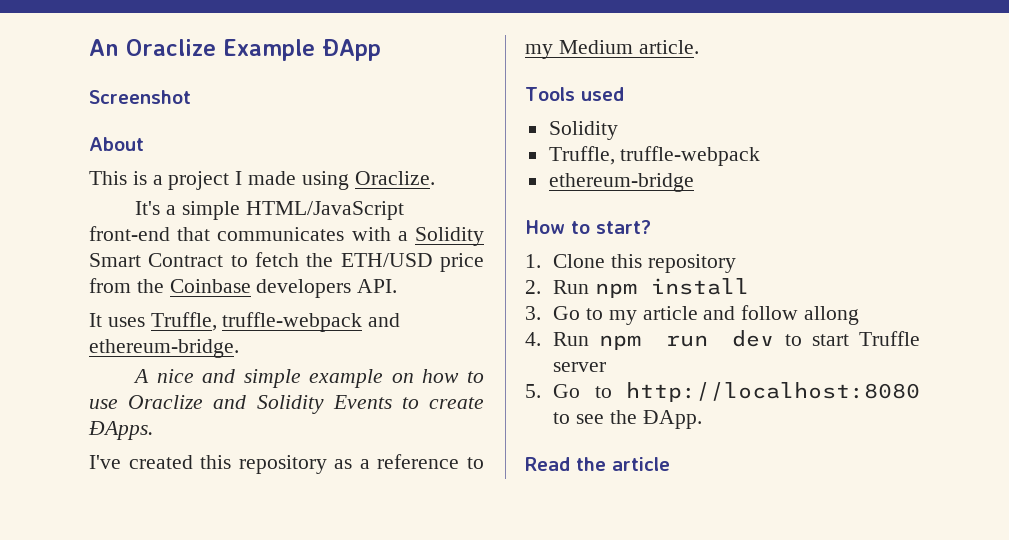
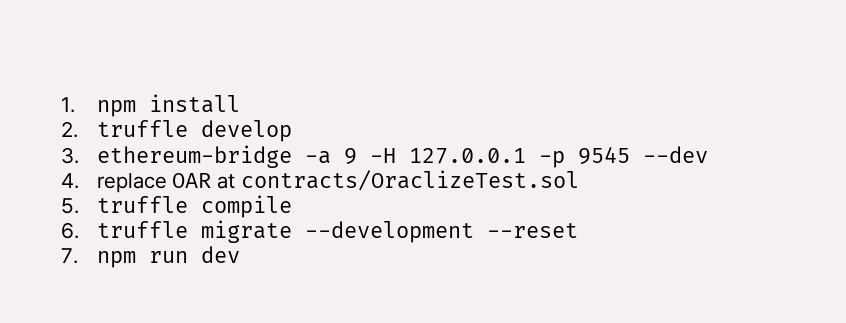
[89,39,381,61] [89,90,191,104] [89,137,144,151] [89,171,435,190] [135,201,404,220] [89,226,484,246] [89,252,484,272] [89,278,398,298] [89,312,401,332] [89,339,239,358] [133,369,484,388] [89,395,484,414] [88,421,153,440] [89,454,484,474] [525,40,699,59] [525,87,624,101] [548,121,618,140] [548,146,761,166] [548,173,694,192] [525,220,651,234] [525,254,736,273] [525,278,749,298] [525,305,859,325] [525,330,921,350] [553,362,607,372] [525,382,920,402] [553,410,702,429] [525,457,670,471] An Oraclize Example ÐApp // Screenshot // About // This is a project I made using Oraclize. // It's a simple HTML/JavaScript front-end that communicates with a Solidity Smart Contract to fetch the ETH/USD price from the Coinbase developers API. // It uses Truffle, truffle-webpack and ethereum-bridge. // A nice and simple example on how to use Oraclize and Solidity Events to create ÐApps. // I've created this repository as a reference to my Medium article. // Tools used // Solidity // Truffle, truffle-webpack // ethereum-bridge // How to start? // 1. Clone this repository // 2. Run npm install // 3. Go to my article and follow allong // 4. Run npm run dev to start Truffle server // 5. Go to http://localhost:8080 to see the ÐApp. // Read the article -> [61,94,240,117] [61,120,292,142] [61,145,708,168] [61,170,579,193] [61,195,292,218] [61,220,578,243] [61,246,240,268] 1. npm install // 2. truffle develop // 3. ethereum-bridge -a 9 -H 127.0.0.1 -p 9545 --dev // 4. replace OAR at contracts/OraclizeTest.sol // 5. truffle compile // 6. truffle migrate --development --reset // 7. npm run dev

